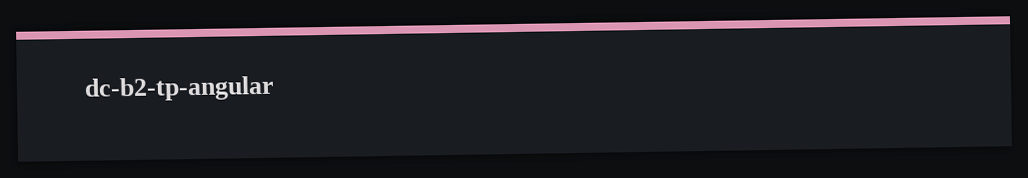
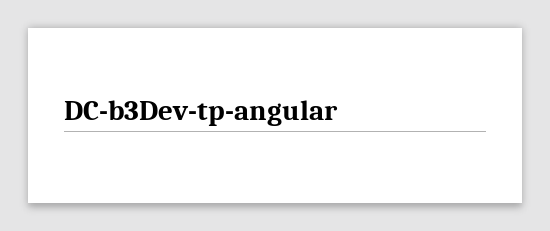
[84,75,275,102] dc-b2-tp-angular -> [64,100,338,126] DC-b3Dev-tp-angular

